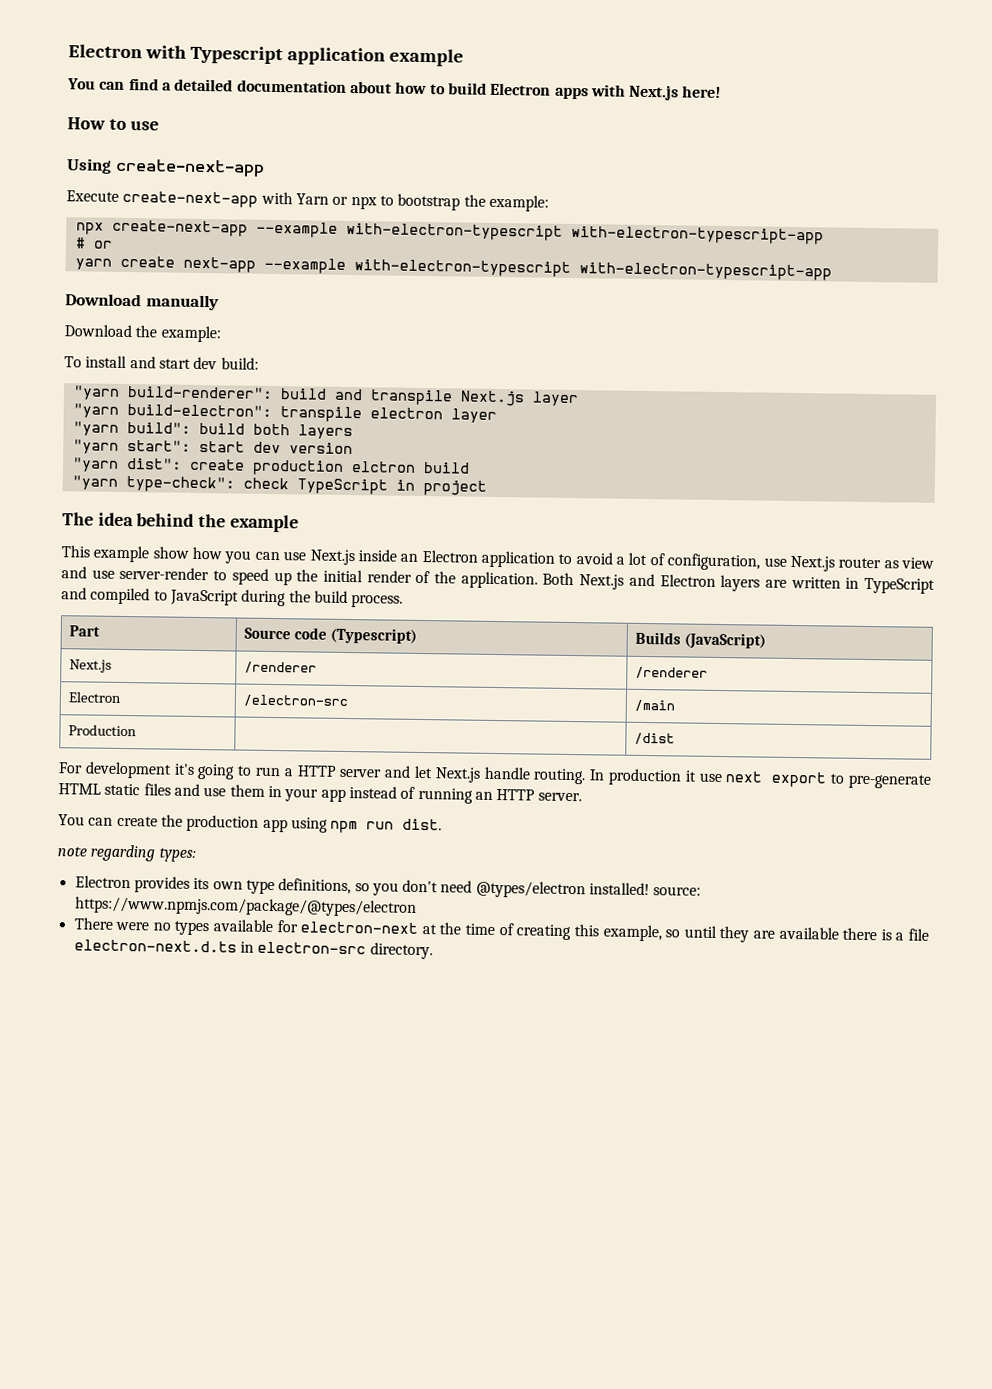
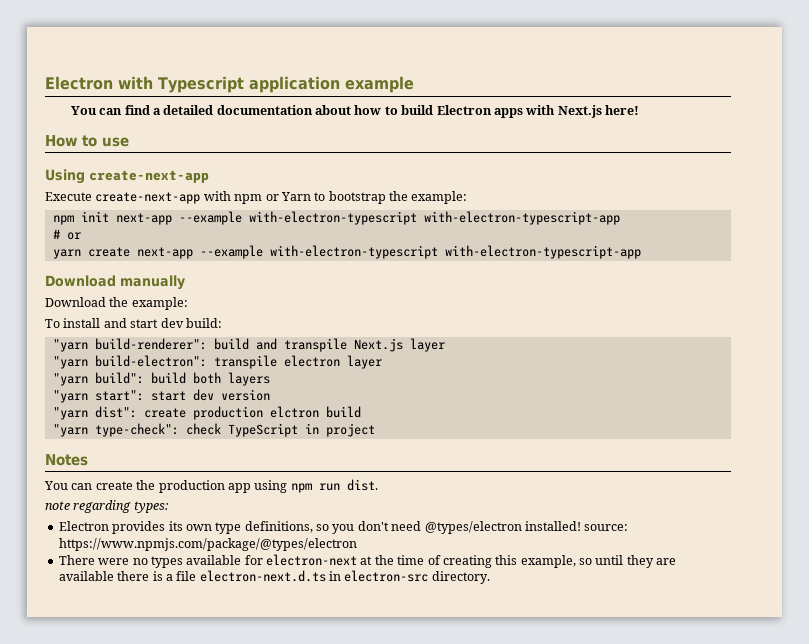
[295,193,377,210] Yarn or npx -> [234,192,311,204] npm or Yarn
[75,219,248,237] npx create-next-app -> [52,211,172,225] npm init next-app
[62,512,299,533] [61,545,935,572] [61,566,936,594] [61,587,404,608] [69,625,101,637] [244,627,418,644] [635,631,767,650] [69,659,113,673] [244,661,318,674] [635,666,709,679] [68,691,123,703] [243,694,349,708] [634,699,676,712] [68,724,138,737] [634,732,676,745] [58,761,931,789] [58,783,583,804] The idea behind the example // This example show how you can use Next.js inside an Electron application to avoid a lot of configuration, use Next.js router as view and use server-render to speed up the initial render of the application. Both Next.js and Electron layers are written in TypeScript and compiled to JavaScript during the build process. // Part | Source code (Typescript) | Builds (JavaScript) // Next.js | /renderer | /renderer // Electron | /electron-src | /main // Production | | /dist // For development it's going to run a HTTP server and let Next.js handle routing. In production it use next export to pre-generate HTML static files and use them in your app instead of running an HTTP server. -> [45,454,88,466] Notes

